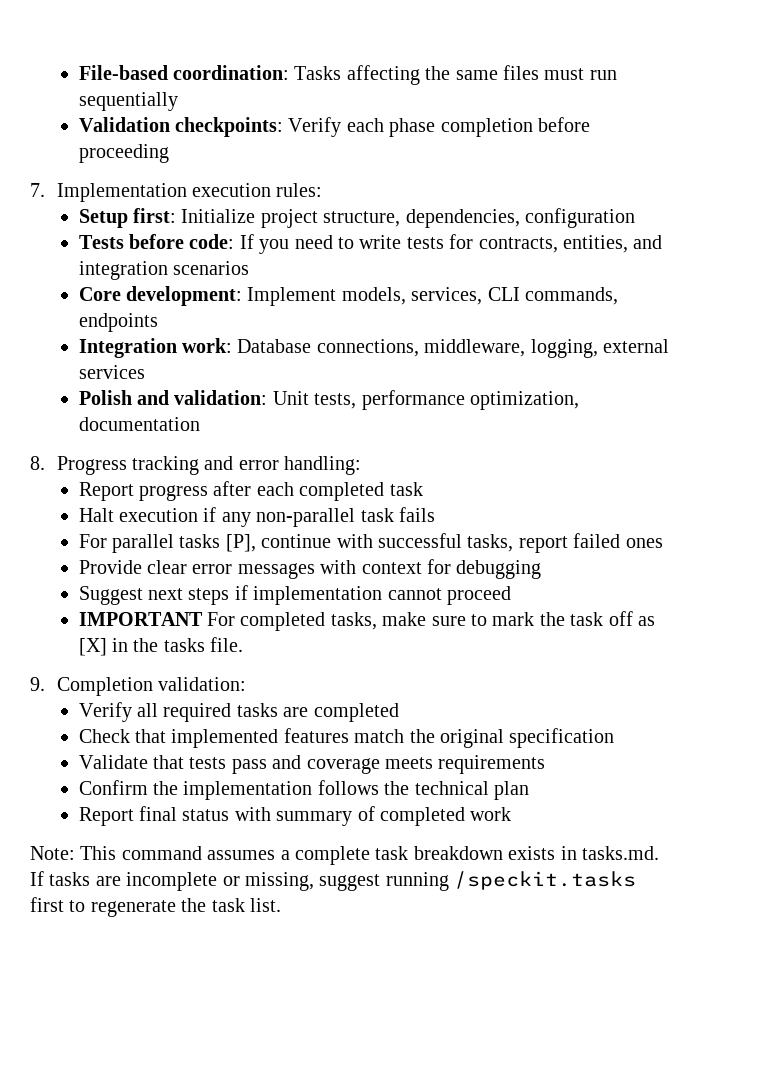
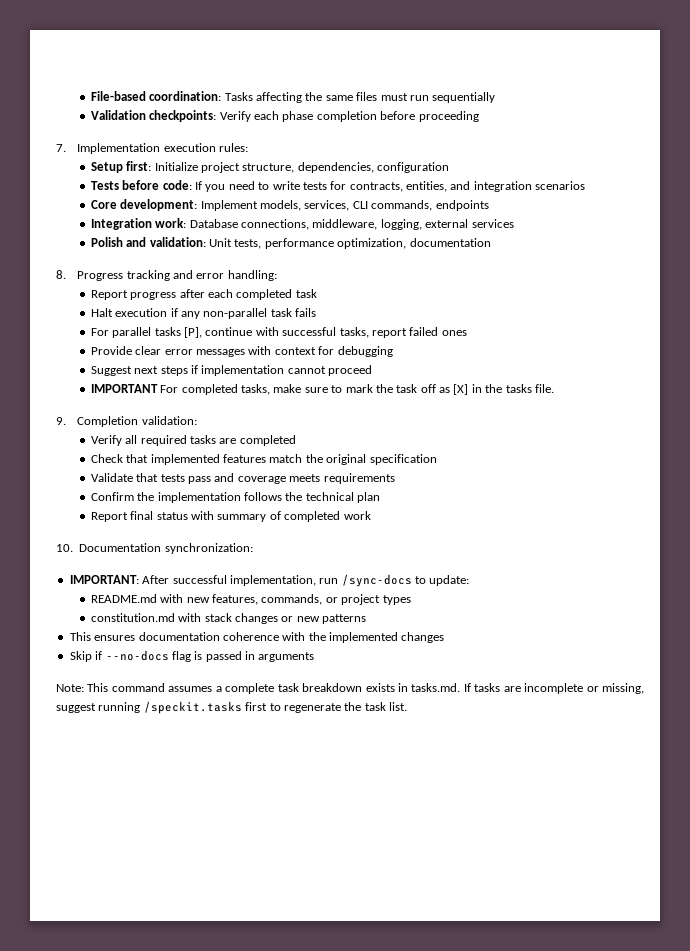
(512, 814) none -> [56,543,253,554] [69,574,470,587] [90,594,411,605] [90,613,367,624] [69,632,445,643] [69,650,315,662] // 10. Documentation synchronization: // IMPORTANT: After successful implementation, run /sync-docs to update: // README.md with new features, commands, or project types // constitution.md with stack changes or new patterns // This ensures documentation coherence with the implemented changes // Skip if --no-docs flag is passed in arguments

